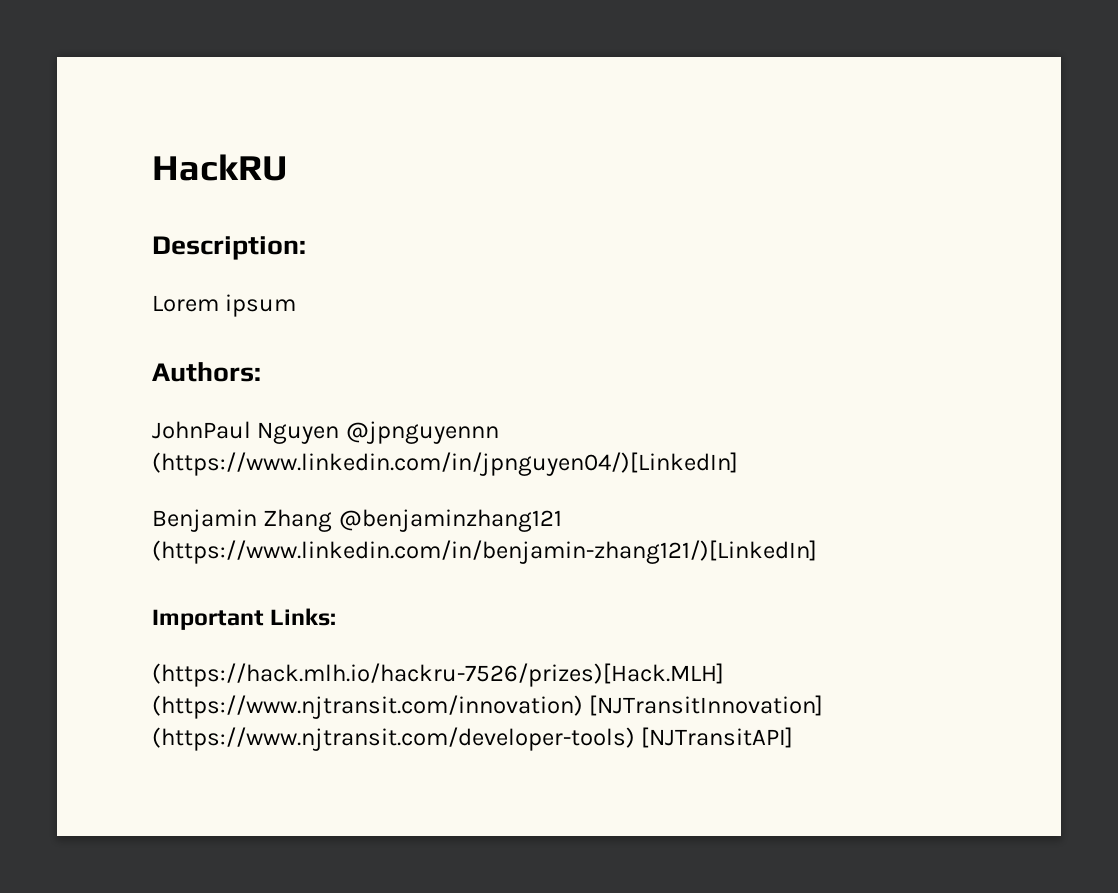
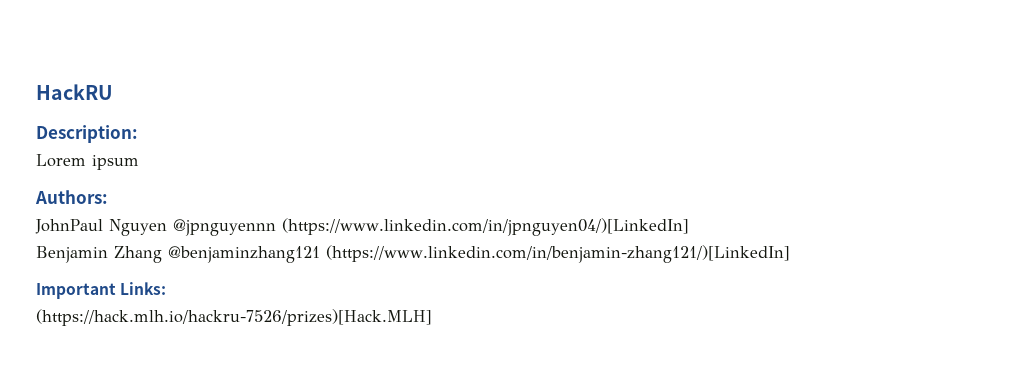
[152,695,824,719] [152,727,794,751] (https://www.njtransit.com/innovation) [NJTransitInnovation] (https://www.njtransit.com/developer-tools) [NJTransitAPI] -> (432, 317) none

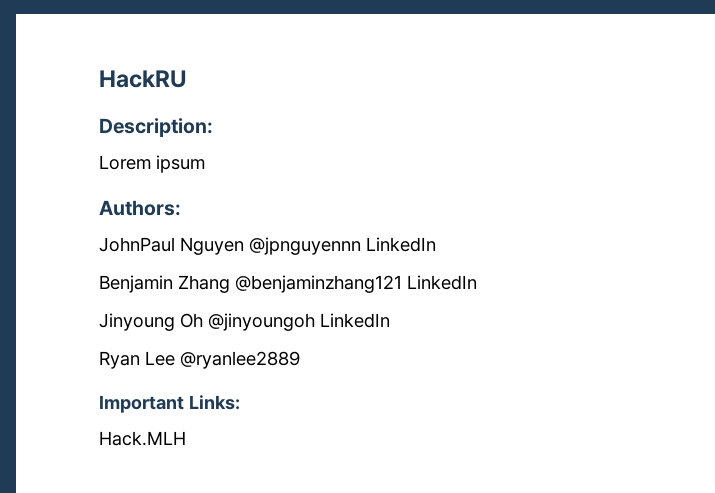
[282,218,689,236] (https://www.linkedin.com/in/jpnguyen04/)[LinkedIn] -> [366,237,436,252] LinkedIn
[326,245,790,263] (https://www.linkedin.com/in/benjamin-zhang121/)[LinkedIn] -> [407,275,477,290] [99,313,390,331] [99,351,300,369] LinkedIn // Jinyoung Oh @jinyoungoh LinkedIn // Ryan Lee @ryanlee2889
[36,309,432,326] (https://hack.mlh.io/hackru-7526/prizes)[Hack.MLH] -> [99,431,186,446] Hack.MLH

